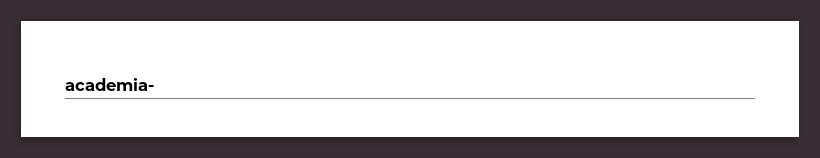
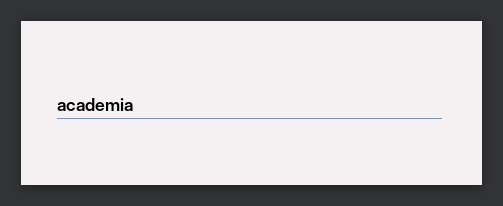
[65,78,154,91] academia- -> [57,98,133,111] academia

